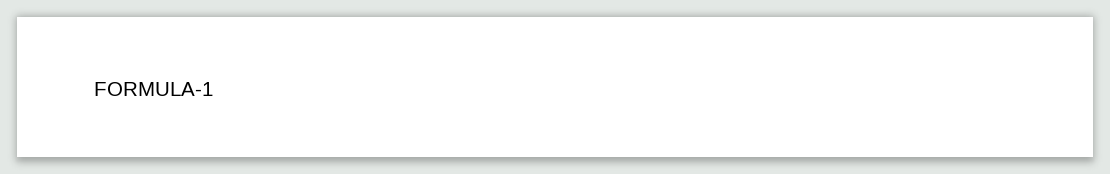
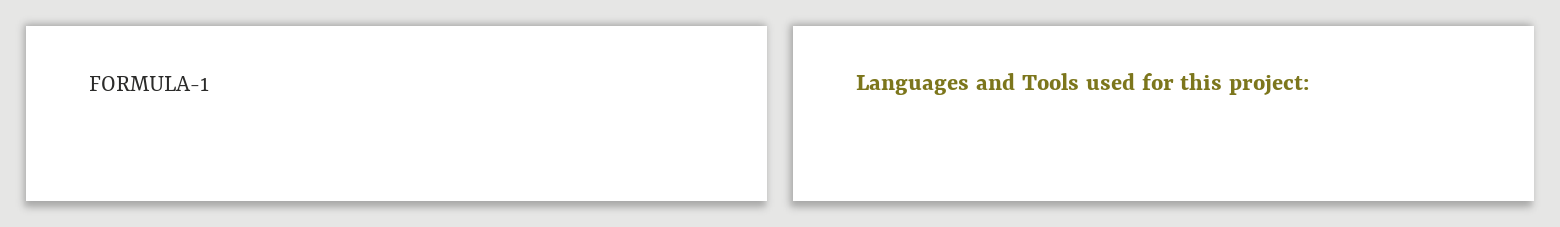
(213, 89) none -> [856,73,1310,95] // Languages and Tools used for this project:

